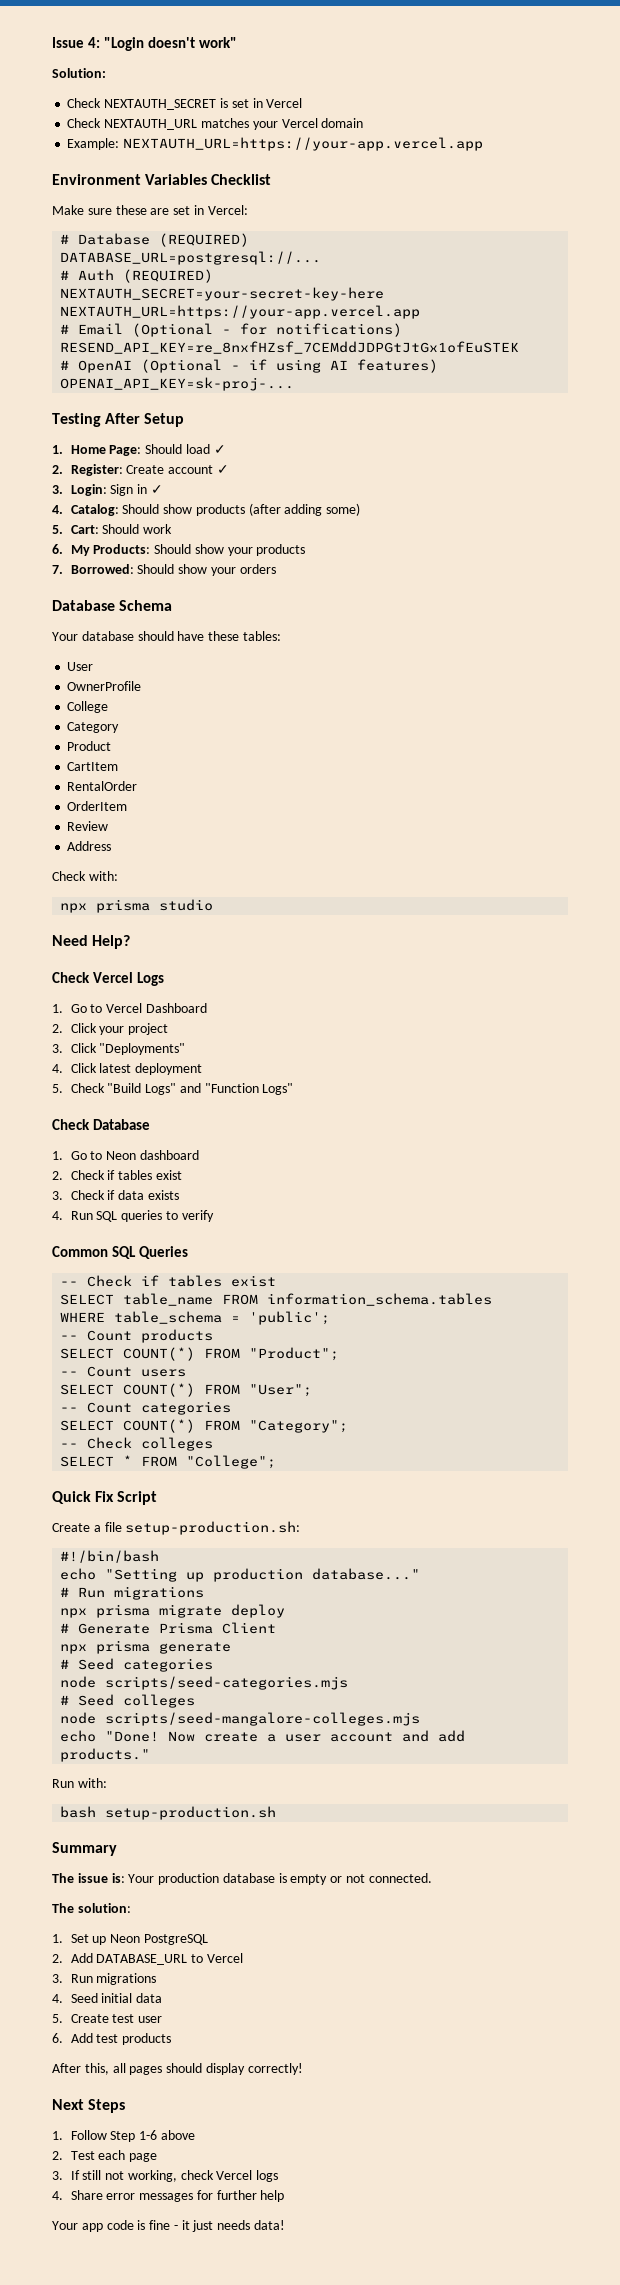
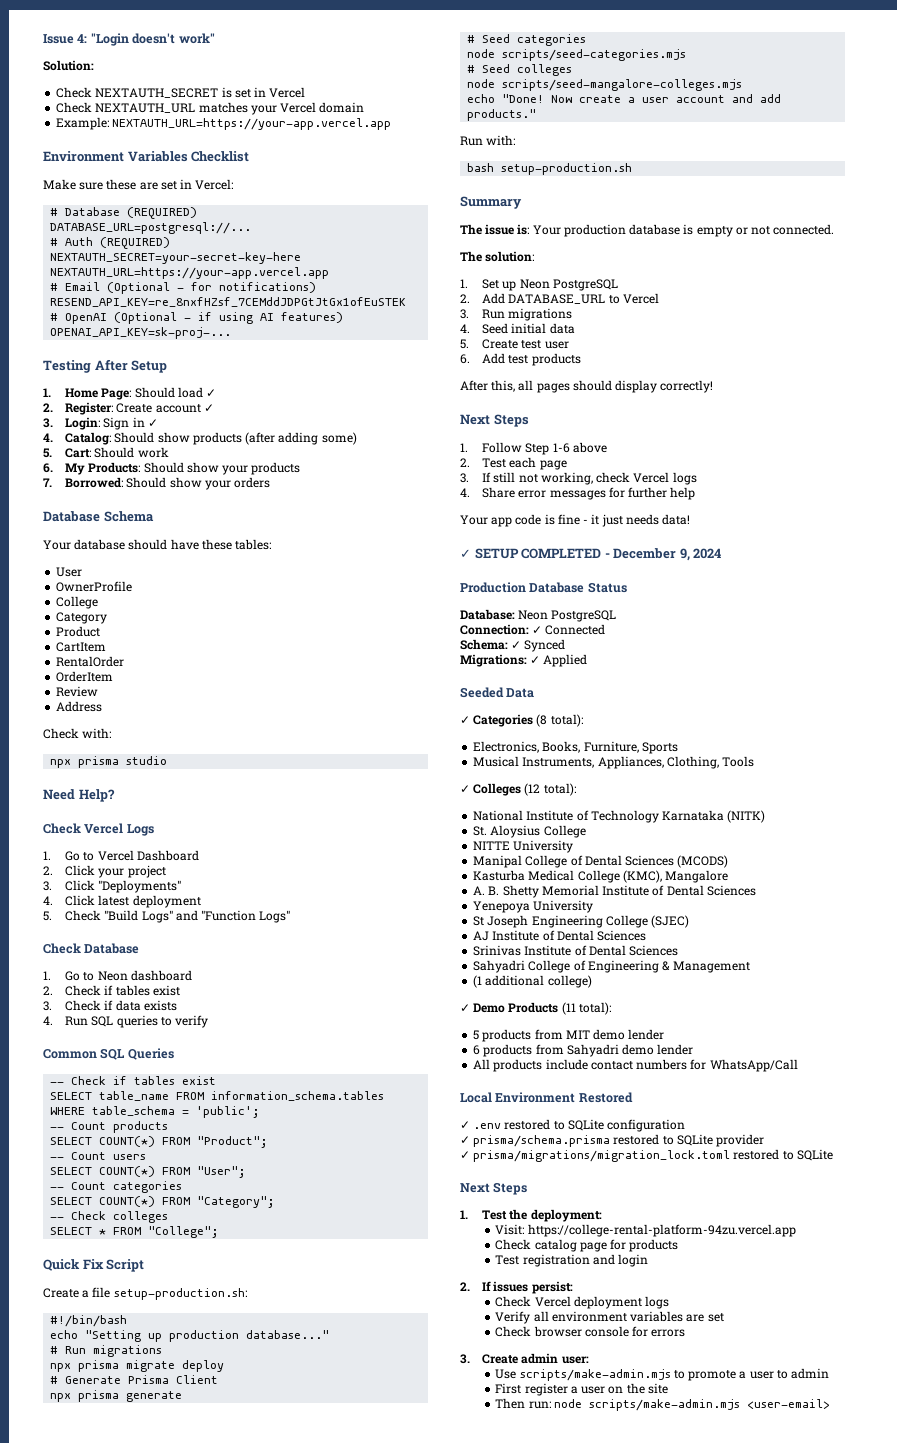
(286, 2225) none -> [460,548,722,561] [460,582,627,593] [460,609,617,622] [460,624,606,635] [460,639,566,652] [460,654,588,667] [460,687,535,698] [460,714,583,727] [473,741,678,754] [473,756,755,769] [460,783,576,796] [473,810,766,823] [473,825,586,838] [473,840,574,853] [473,855,729,868] [473,870,729,883] [473,885,756,898] [473,900,594,913] [473,915,690,928] [473,930,647,941] [473,945,679,956] [473,960,751,973] [473,975,592,988] [460,1002,611,1015] [473,1029,665,1042] [473,1044,694,1057] [473,1059,798,1072] [460,1092,633,1103] [460,1119,686,1132] [460,1134,765,1147] [460,1149,833,1162] [460,1182,528,1195] [460,1209,602,1222] [495,1224,796,1237] [495,1239,679,1252] [495,1254,649,1267] [460,1281,573,1294] [495,1296,670,1309] [495,1311,724,1324] [495,1326,686,1337] [460,1353,589,1364] [495,1368,830,1381] [495,1383,668,1396] [495,1398,830,1411] // ✓ SETUP COMPLETED - December 9, 2024 // Production Database Status // Database: Neon PostgreSQL // Connection: ✓ Connected // Schema: ✓ Synced // Migrations: ✓ Applied // Seeded Data // ✓ Categories (8 total): // Electronics, Books, Furniture, Sports // Musical Instruments, Appliances, Clothing, Tools // ✓ Colleges (12 total): // National Institute of Technology Karnataka (NITK) // St. Aloysius College // NITTE University // Manipal College of Dental Sciences (MCODS) // Kasturba Medical College (KMC), Mangalore // A. B. Shetty Memorial Institute of Dental Sciences // Yenepoya University // St Joseph Engineering College (SJEC) // AJ Institute of Dental Sciences // Srinivas Institute of Dental Sciences // Sahyadri College of Engineering & Management // (1 additional college) // ✓ Demo Products (11 total): // 5 products from MIT demo lender // 6 products from Sahyadri demo lender // All products include contact numbers for WhatsApp/Call // Local Environment Restored // ✓ .env restored to SQLite configuration // ✓ prisma/schema.prisma restored to SQLite provider // ✓ prisma/migrations/migration_lock.toml restored to SQLite // Next Steps // 1. Test the deployment: // Visit: https://college-rental-platform-94zu.vercel.app // Check catalog page for products // Test registration and login // 2. If issues persist: // Check Vercel deployment logs // Verify all environment variables are set // Check browser console for errors // 3. Create admin user: // Use scripts/make-admin.mjs to promote a user to admin // First register a user on the site // Then run: node scripts/make-admin.mjs <user-email>

